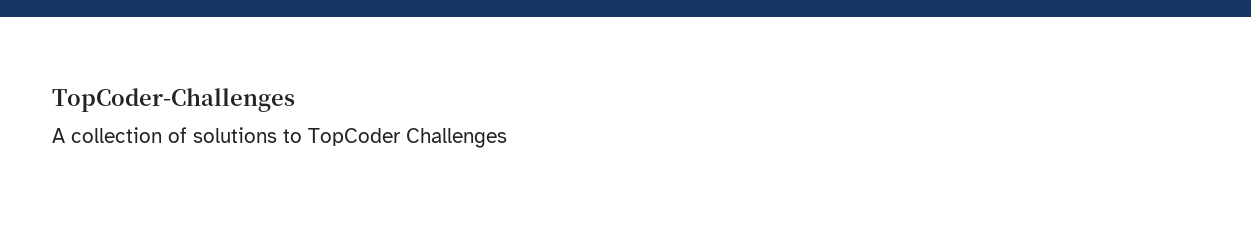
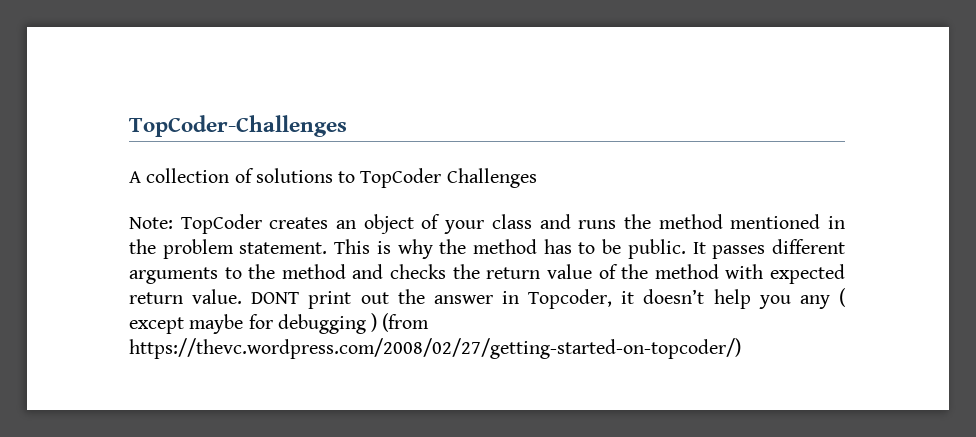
(507, 138) none -> [129,214,845,234] [129,239,845,259] [129,264,845,284] [129,288,846,309] [129,313,430,334] [129,338,741,359] // Note: TopCoder creates an object of your class and runs the method mentioned in the problem statement. This is why the method has to be public. It passes different arguments to the method and checks the return value of the method with expected return value. DONT print out the answer in Topcoder, it doesn’t help you any ( except maybe for debugging ) (from https://thevc.wordpress.com/2008/02/27/getting-started-on-topcoder/)

